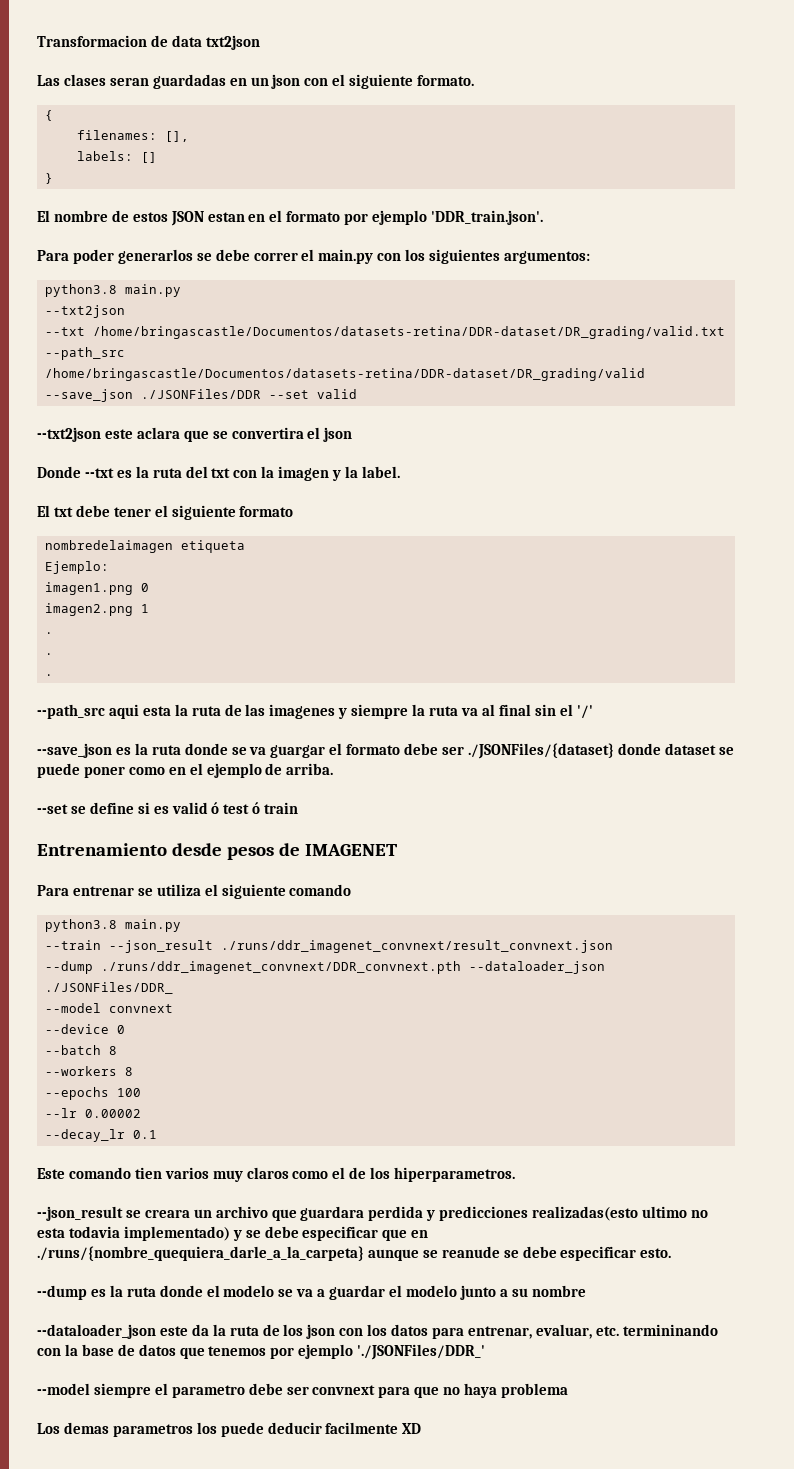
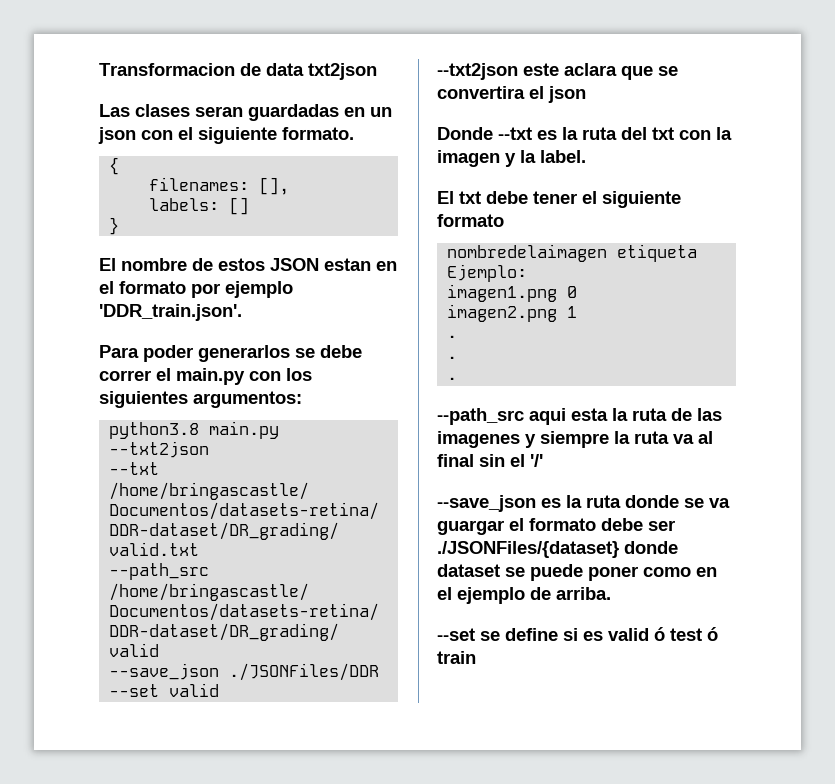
[37,843,397,860] [37,884,352,899] [44,919,181,932] [44,940,613,953] [44,961,605,974] [44,982,173,994] [44,1003,173,1013] [44,1024,125,1034] [44,1045,117,1055] [44,1066,133,1076] [44,1087,141,1100] [44,1108,141,1118] [44,1129,157,1142] [37,1167,516,1182] [37,1206,708,1221] [37,1226,429,1241] [37,1246,672,1261] [37,1285,586,1300] [37,1324,718,1339] [37,1344,486,1360] [37,1383,569,1398] [37,1422,422,1437] // Entrenamiento desde pesos de IMAGENET // Para entrenar se utiliza el siguiente comando // python3.8 main.py // --train --json_result ./runs/ddr_imagenet_convnext/result_convnext.json // --dump ./runs/ddr_imagenet_convnext/DDR_convnext.pth --dataloader_json ./JSONFiles/DDR_ // --model convnext // --device 0 // --batch 8 // --workers 8 // --epochs 100 // --lr 0.00002 // --decay_lr 0.1 // Este comando tien varios muy claros como el de los hiperparametros. // --json_result se creara un archivo que guardara perdida y predicciones realizadas(esto ultimo no esta todavia implementado) y se debe especificar que en ./runs/{nombre_quequiera_darle_a_la_carpeta} aunque se reanude se debe especificar esto. // --dump es la ruta donde el modelo se va a guardar el modelo junto a su nombre // --dataloader_json este da la ruta de los json con los datos para entrenar, evaluar, etc. termininando con la base de datos que tenemos por ejemplo './JSONFiles/DDR_' // --model siempre el parametro debe ser convnext para que no haya problema // Los demas parametros los puede deducir facilmente XD -> (476, 657) none

